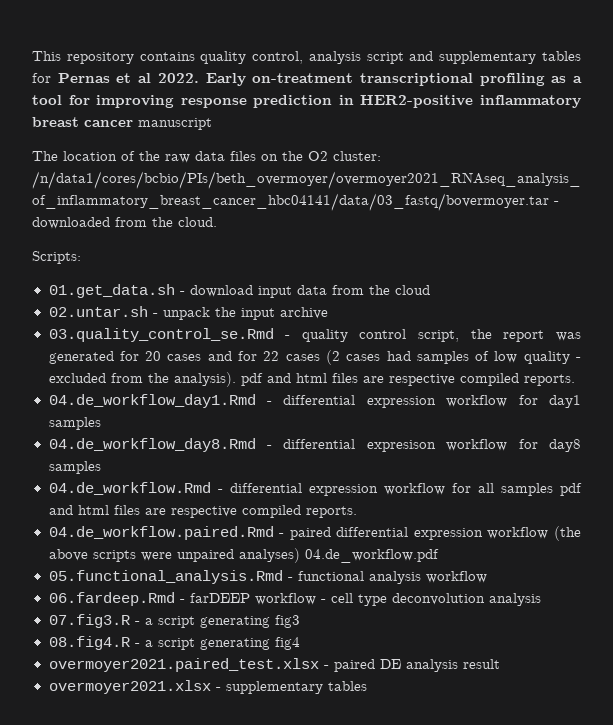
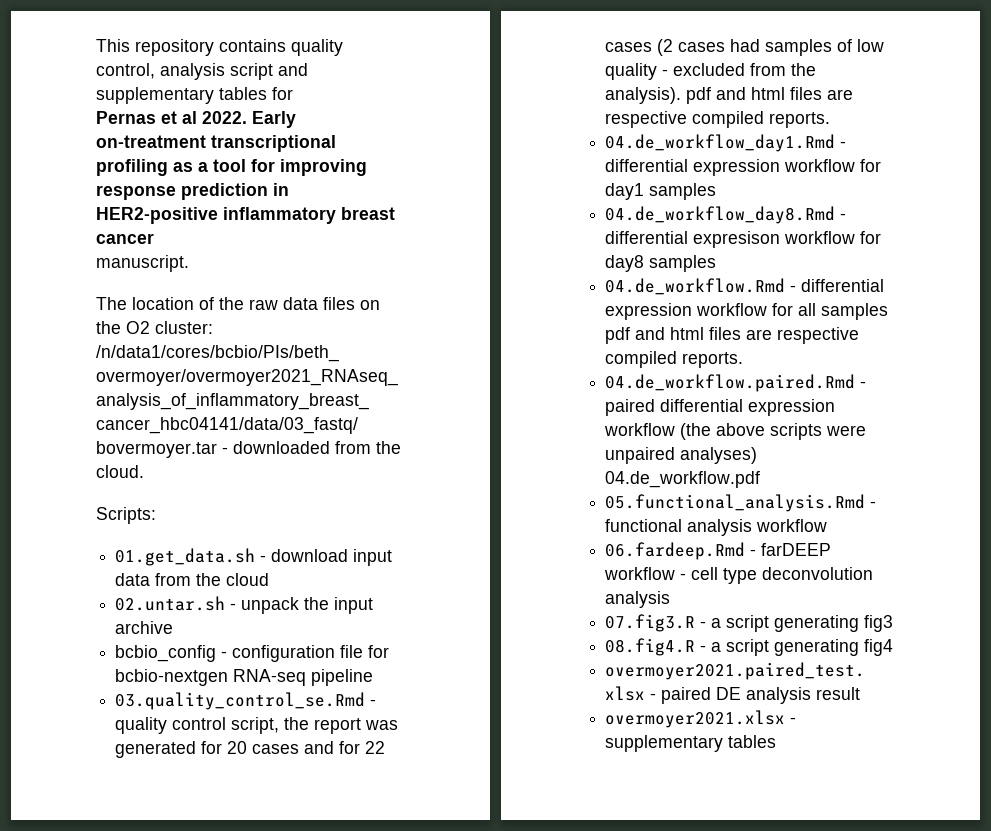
(51, 78) none -> (293, 93) //
[138,118,212,130] manuscript -> [96,255,189,272] // manuscript.
(328, 313) none -> [115,645,390,662] [115,669,374,686] // bcbio_config - configuration file for bcbio-nextgen RNA-seq pipeline

